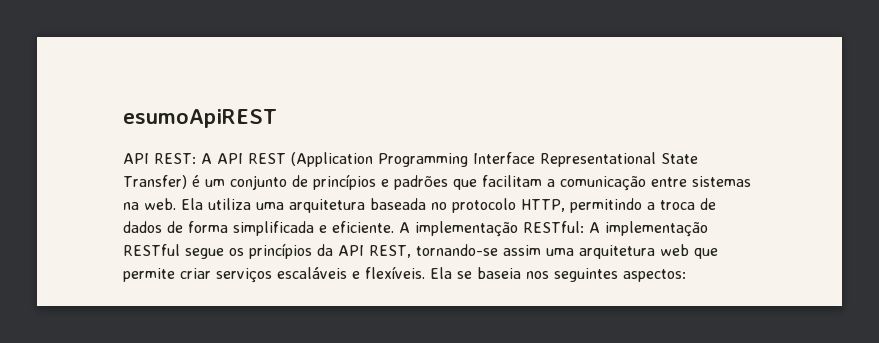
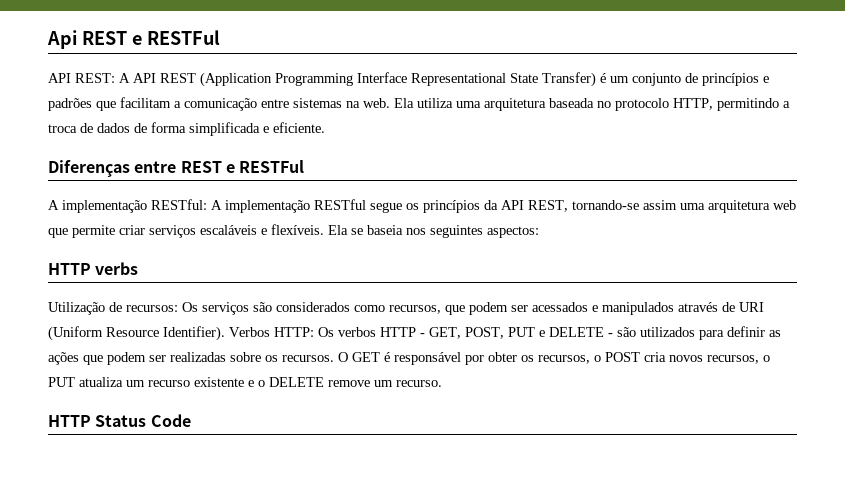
[123,109,277,128] esumoApiREST -> [47,30,220,49] Api REST e RESTFul
(394, 227) none -> [48,160,305,177] // Diferenças entre REST e RESTFul //
(686, 275) none -> [48,262,139,275] [48,302,764,315] [48,326,781,341] [48,352,770,365] [48,377,442,387] [48,414,191,427] // HTTP verbs // Utilização de recursos: Os serviços são considerados como recursos, que podem ser acessados e manipulados através de URI (Uniform Resource Identifier). Verbos HTTP: Os verbos HTTP - GET, POST, PUT e DELETE - são utilizados para definir as ações que podem ser realizadas sobre os recursos. O GET é responsável por obter os recursos, o POST cria novos recursos, o PUT atualiza um recurso existente e o DELETE remove um recurso. // HTTP Status Code

